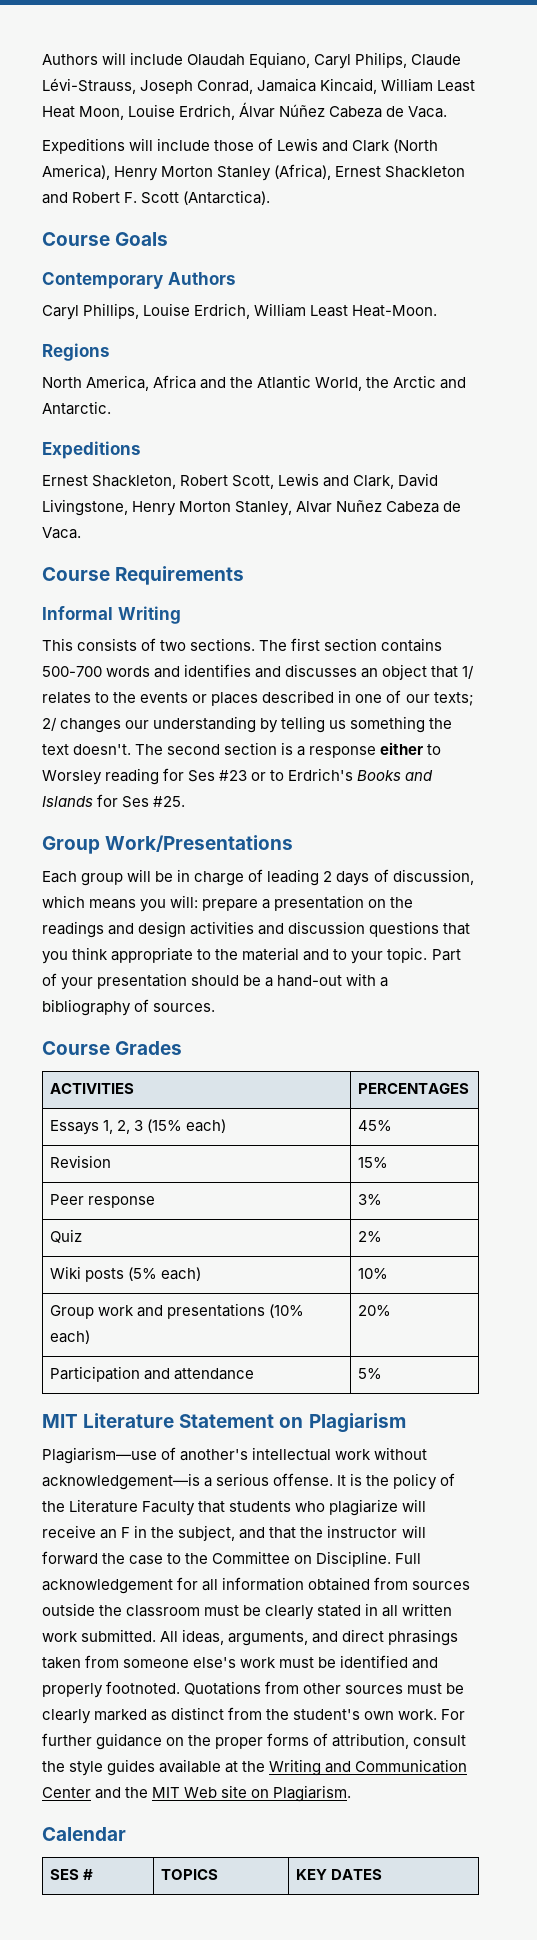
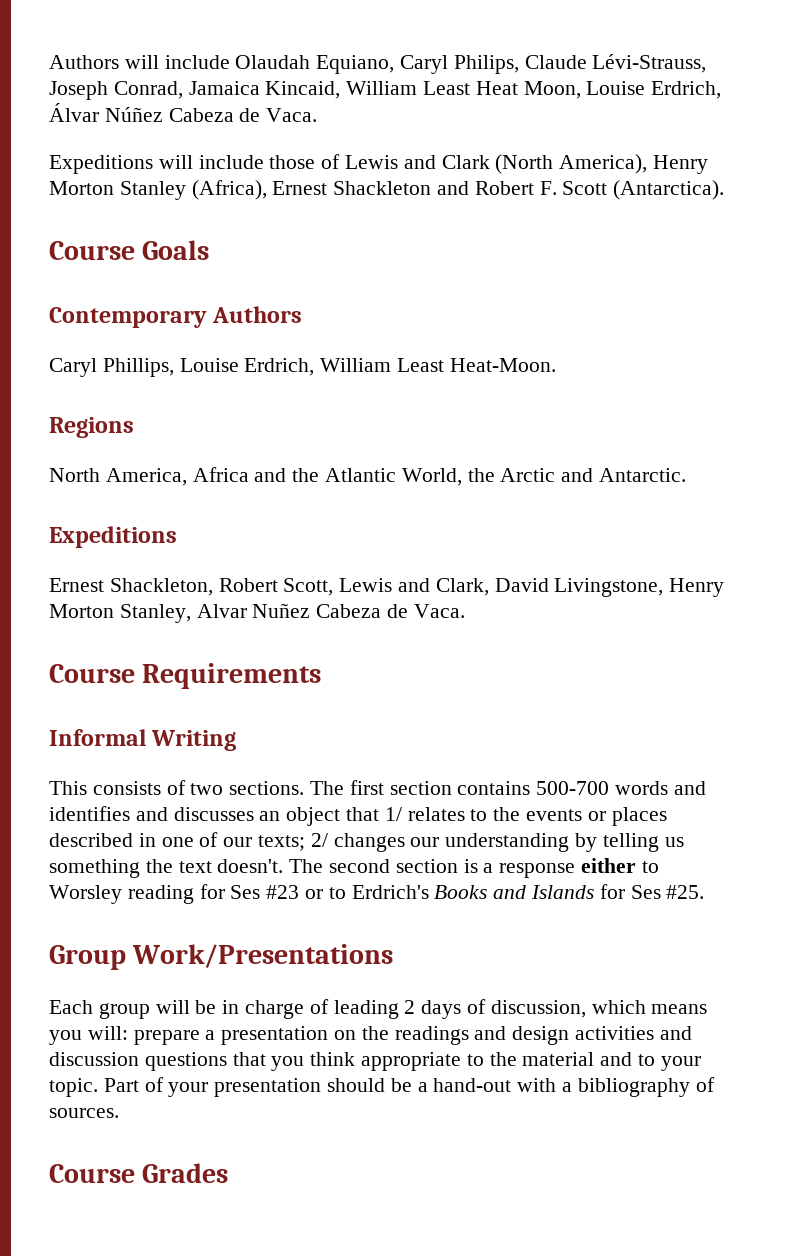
[49,1083,134,1094] [357,1083,469,1094] [49,1119,227,1135] [357,1120,392,1131] [49,1155,111,1168] [357,1157,388,1168] [49,1194,155,1208] [357,1194,382,1205] [49,1229,82,1243] [357,1231,382,1242] [49,1266,201,1282] [357,1268,388,1279] [49,1303,305,1319] [49,1330,90,1344] [357,1305,391,1316] [49,1366,254,1382] [357,1368,382,1379] [42,1413,406,1433] [42,1447,428,1464] [42,1473,456,1490] [42,1499,427,1516] [42,1525,426,1541] [42,1551,422,1567] [42,1577,471,1594] [42,1603,453,1620] [42,1629,459,1646] [42,1655,439,1669] [42,1681,465,1698] [42,1707,466,1724] [42,1733,467,1750] [42,1759,468,1776] [42,1785,352,1802] [42,1827,126,1841] [49,1869,93,1880] [160,1869,218,1880] [295,1869,382,1880] // ACTIVITIES | PERCENTAGES // Essays 1, 2, 3 (15% each) | 45% // Revision | 15% // Peer response | 3% // Quiz | 2% // Wiki posts (5% each) | 10% // Group work and presentations (10% each) | 20% // Participation and attendance | 5% // MIT Literature Statement on Plagiarism // Plagiarism—use of another's intellectual work without acknowledgement—is a serious offense. It is the policy of the Literature Faculty that students who plagiarize will receive an F in the subject, and that the instructor will forward the case to the Committee on Discipline. Full acknowledgement for all information obtained from sources outside the classroom must be clearly stated in all written work submitted. All ideas, arguments, and direct phrasings taken from someone else's work must be identified and properly footnoted. Quotations from other sources must be clearly marked as distinct from the student's own work. For further guidance on the proper forms of attribution, consult the style guides available at the Writing and Communication Center and the MIT Web site on Plagiarism. // Calendar // SES # | TOPICS | KEY DATES -> (229, 1173) none

